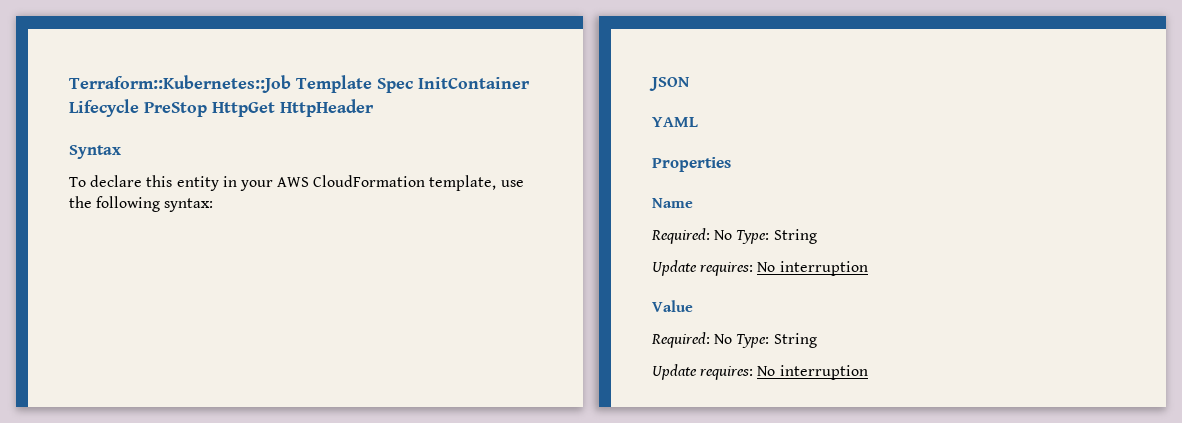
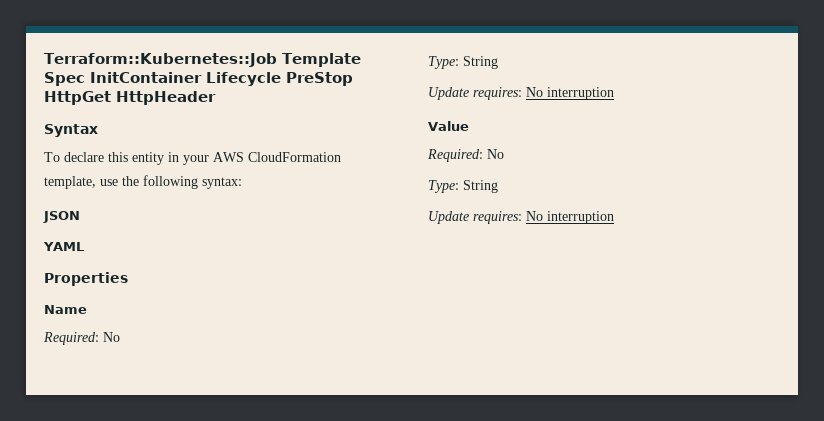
(733, 235) none -> (120, 337) //
(733, 339) none -> (504, 154) //

